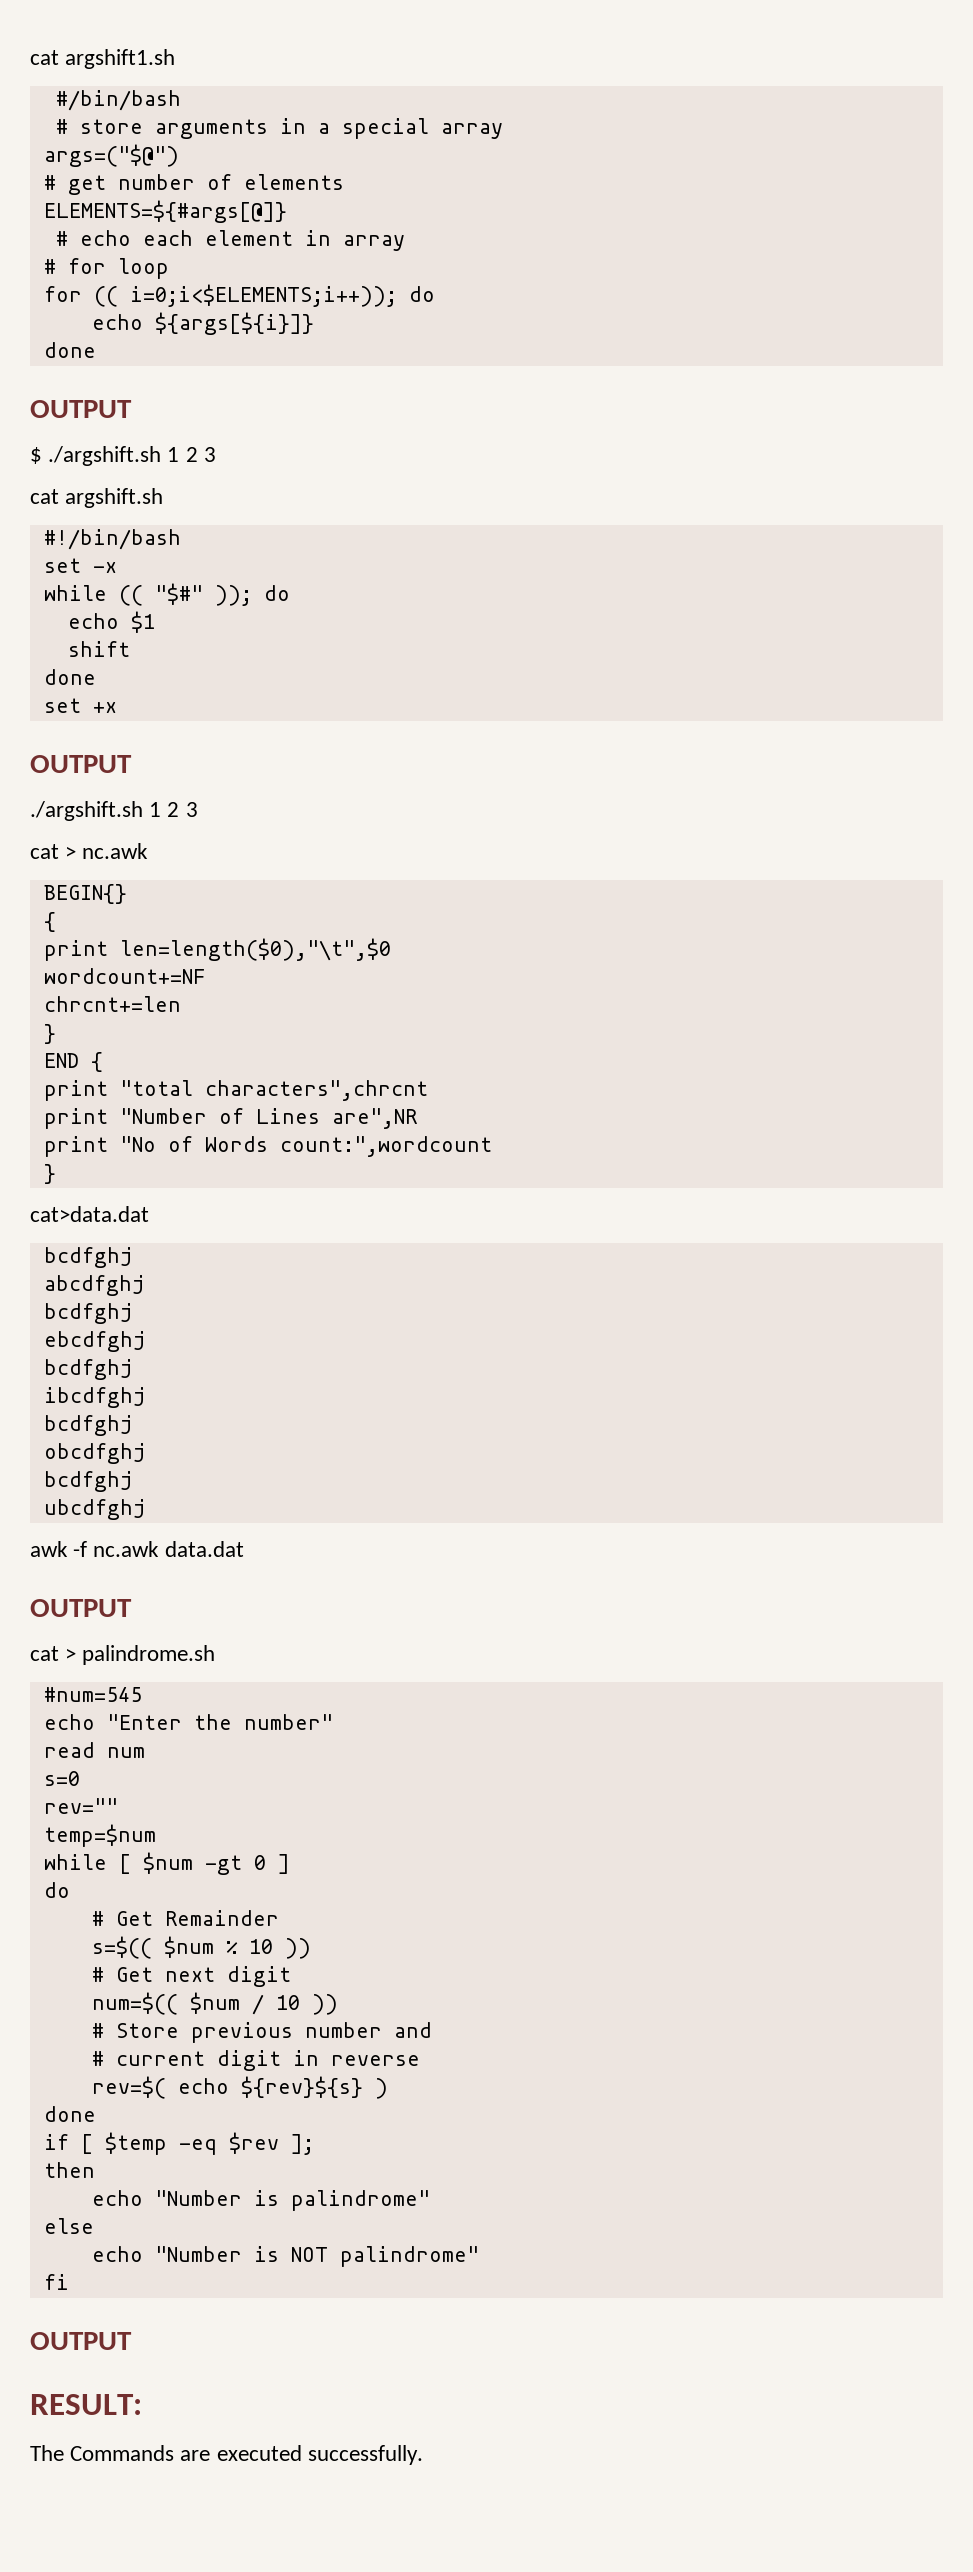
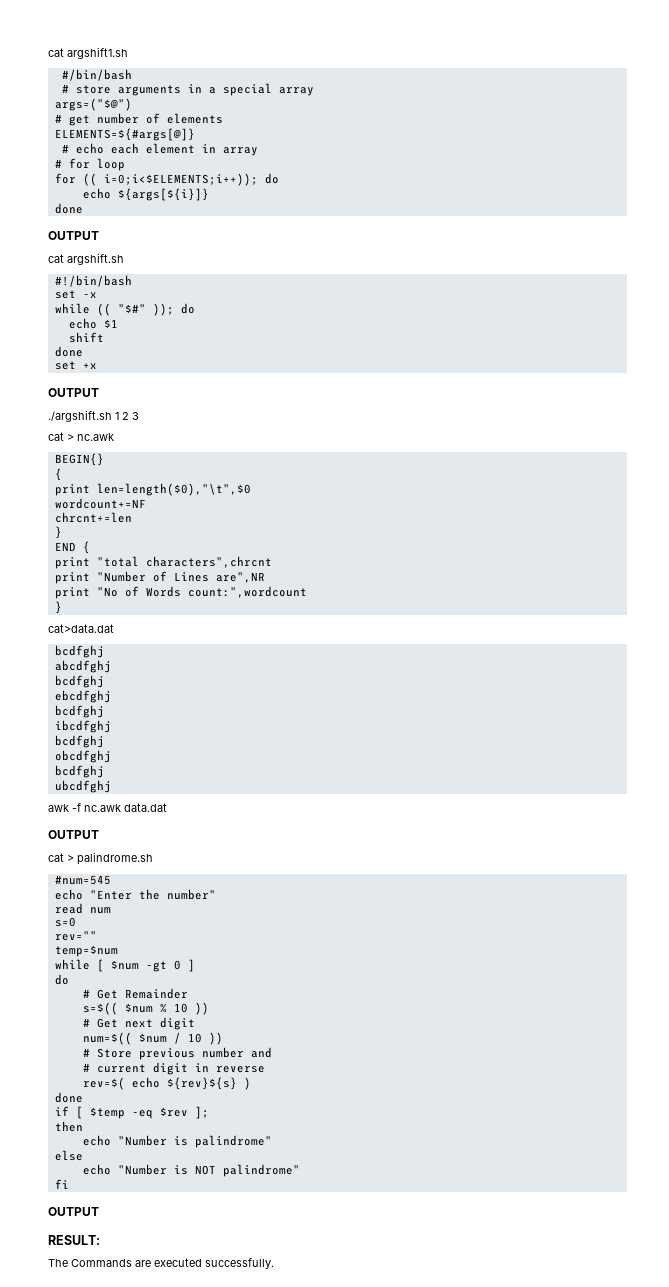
[30,446,216,466] // $ ./argshift.sh 1 2 3 -> (99, 235) none

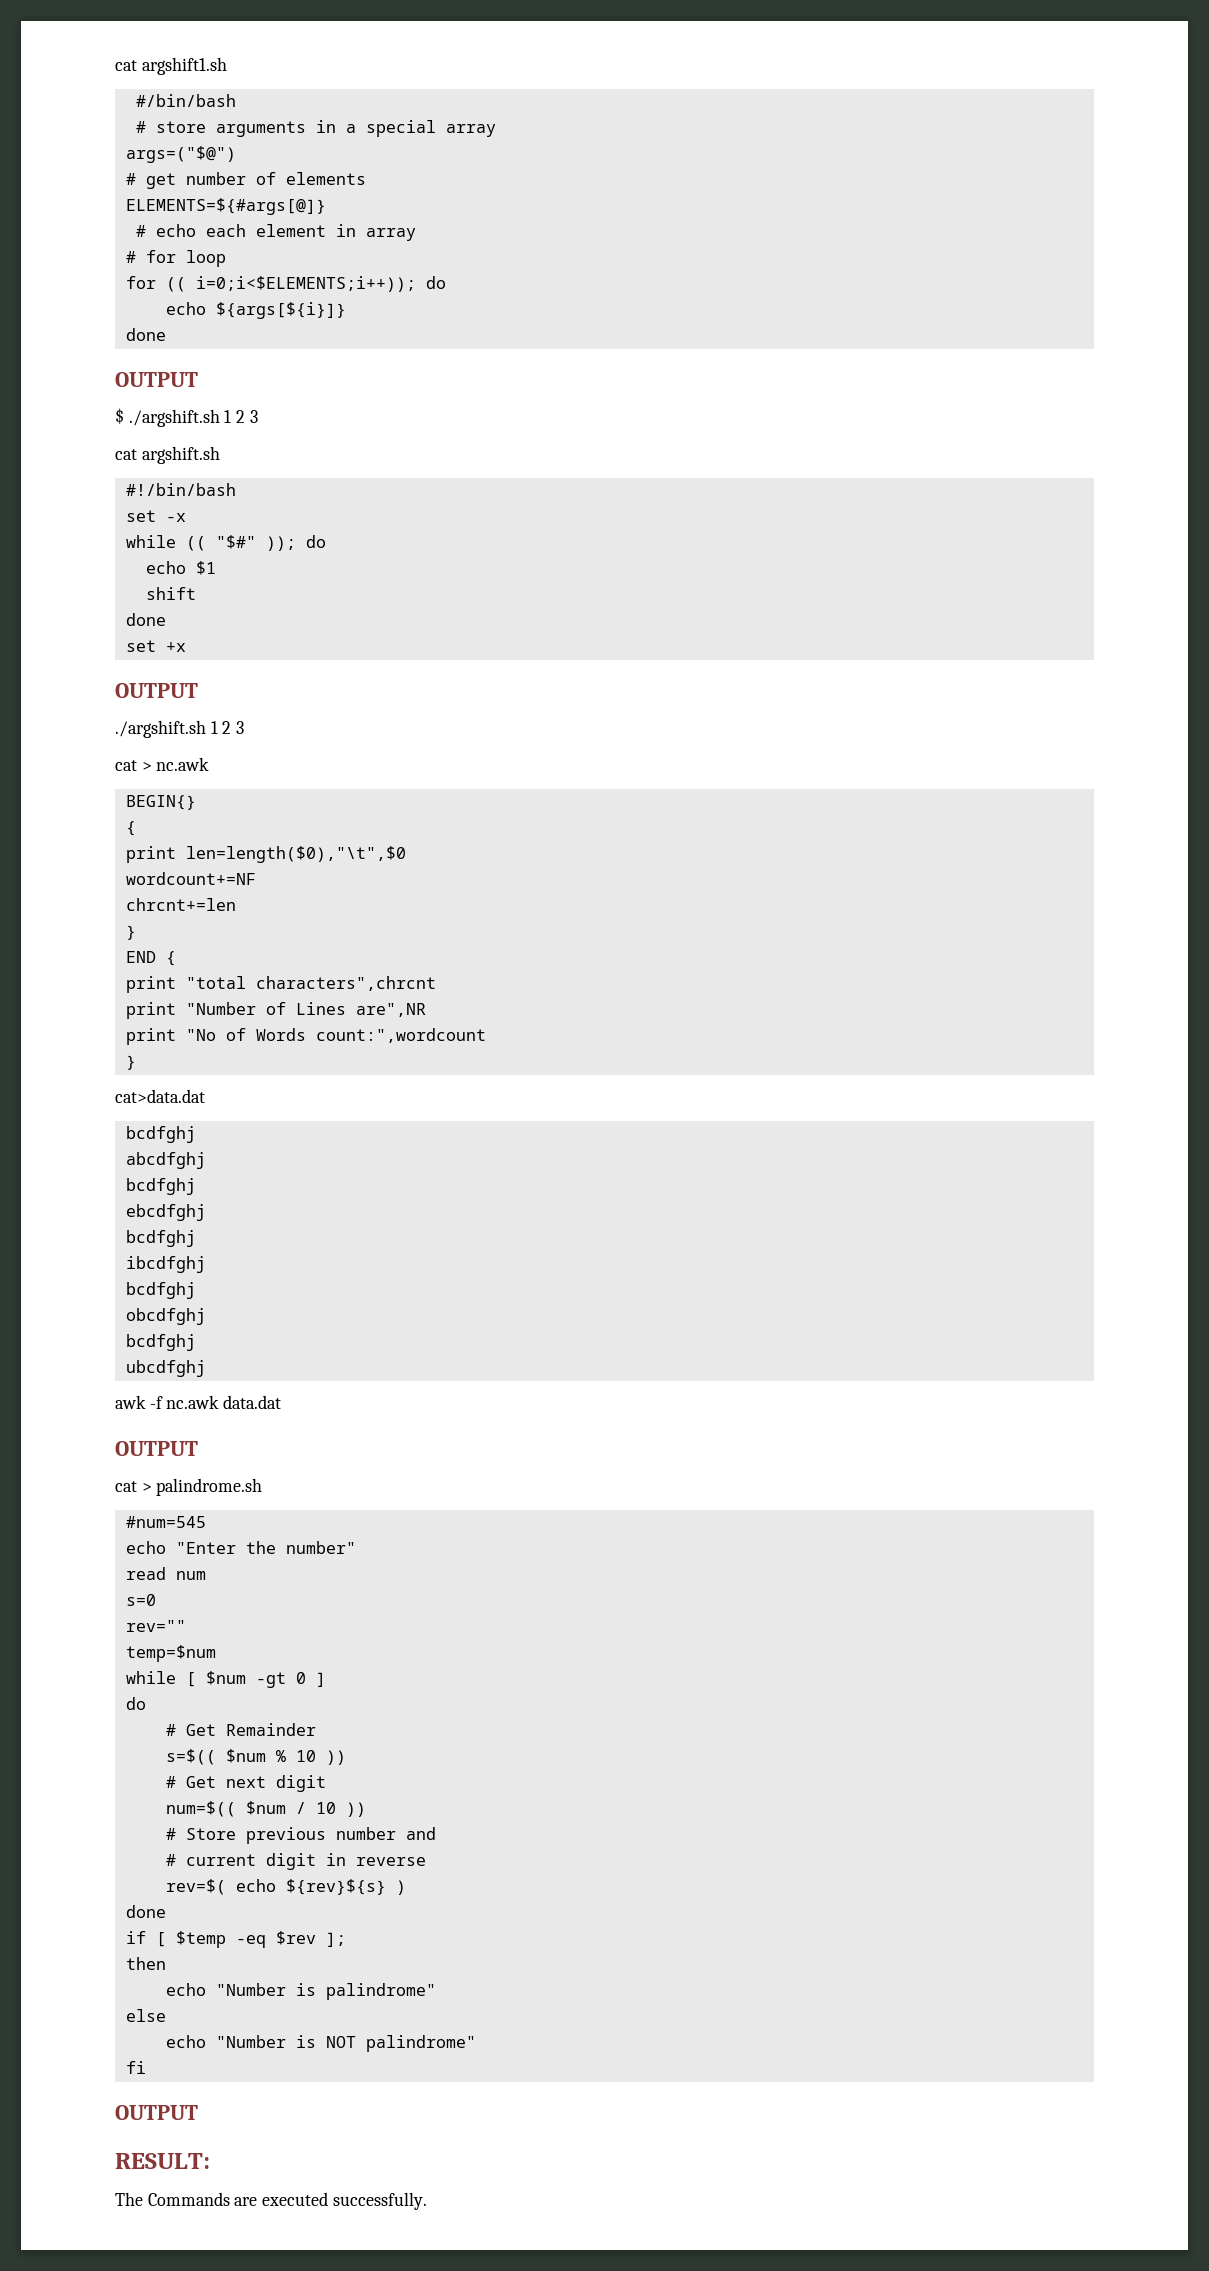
(99, 235) none -> [115,408,258,427] // $ ./argshift.sh 1 2 3

